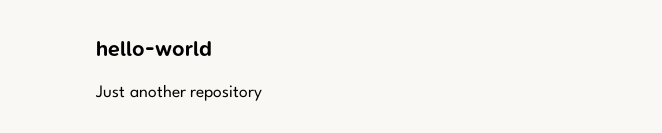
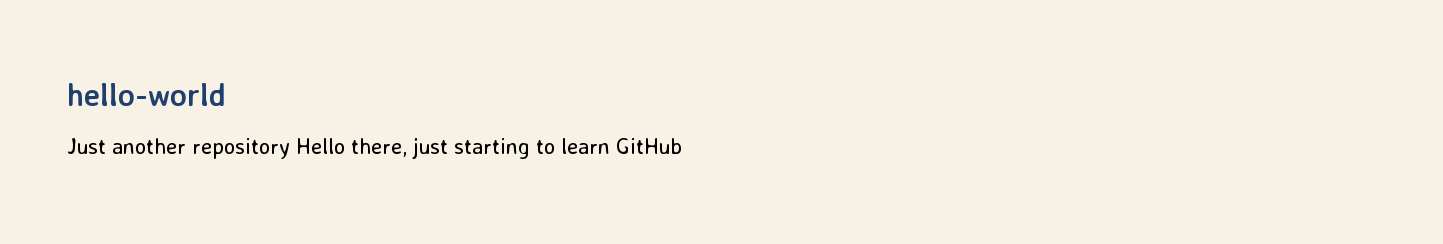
(263, 93) none -> [296,137,682,159] Hello there, just starting to learn GitHub

